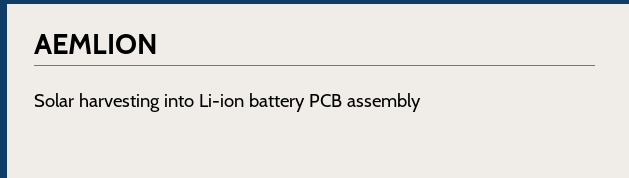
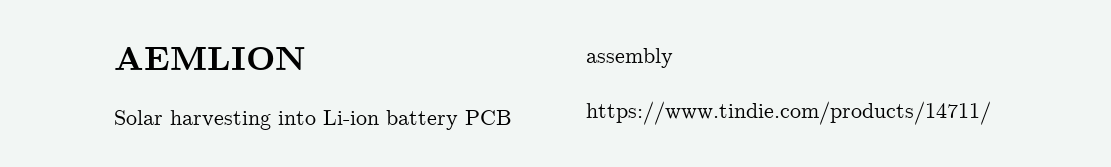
(421, 102) none -> [586,101,991,125] // https://www.tindie.com/products/14711/

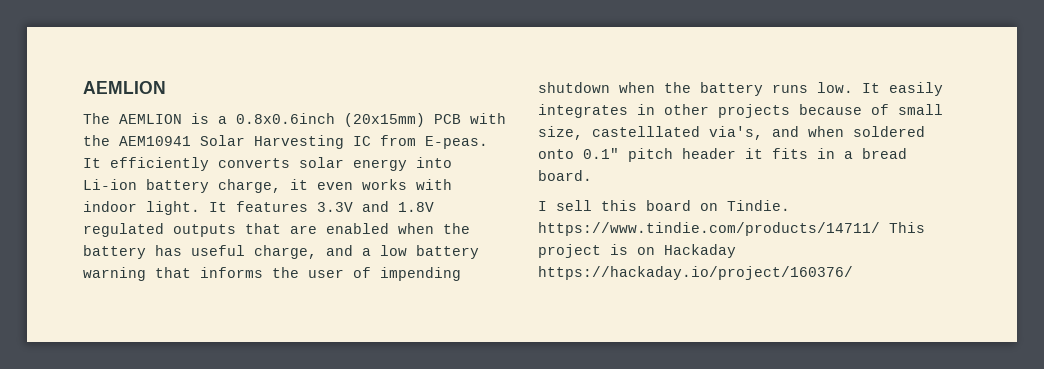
[114,110,512,130] [586,48,673,68] [586,101,991,125] Solar harvesting into Li-ion battery PCB assembly // https://www.tindie.com/products/14711/ -> [83,113,506,127] [83,135,488,149] [83,157,452,171] [83,179,452,193] [83,201,434,215] [83,223,470,237] [83,245,479,259] [83,267,461,281] [538,82,943,96] [538,104,943,118] [538,126,925,140] [538,148,907,162] [538,170,592,181] [538,200,790,211] [538,222,925,236] [538,244,736,258] [538,266,853,280] The AEMLION is a 0.8x0.6inch (20x15mm) PCB with the AEM10941 Solar Harvesting IC from E-peas. It efficiently converts solar energy into Li-ion battery charge, it even works with indoor light. It features 3.3V and 1.8V regulated outputs that are enabled when the battery has useful charge, and a low battery warning that informs the user of impending shutdown when the battery runs low. It easily integrates in other projects because of small size, castelllated via's, and when soldered onto 0.1" pitch header it fits in a bread board. // I sell this board on Tindie. https://www.tindie.com/products/14711/ This project is on Hackaday https://hackaday.io/project/160376/

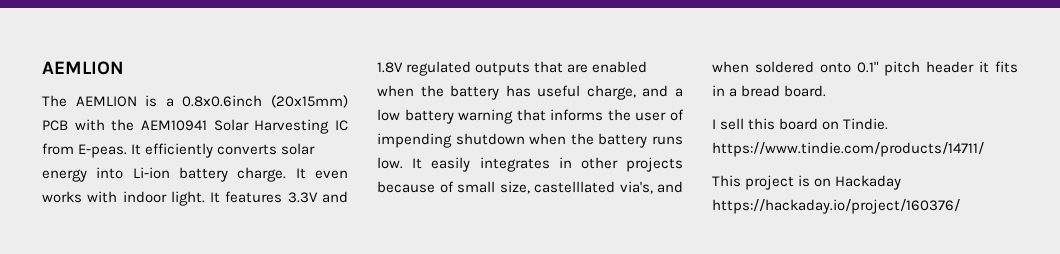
[218,179,308,193] charge, it -> [237,167,306,182] charge. It
(880, 229) none -> (984, 149) //

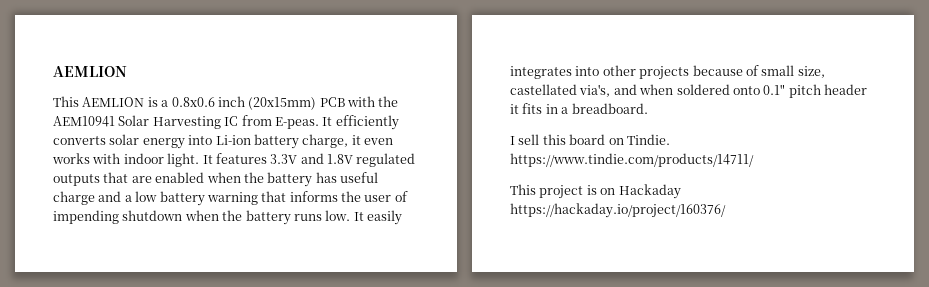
[42,95,67,107] The -> [53,96,79,107] This
[182,95,263,107] 0.8x0.6inch -> [171,96,245,107] 0.8x0.6 inch
[237,167,306,182] charge. It -> [302,134,361,148] charge, it
[586,85,636,100] charge, -> [53,191,95,205] charge
[558,157,572,168] in -> [575,66,600,76] into
[534,181,615,193] castelllated -> [510,84,577,95] castellated
[741,85,827,97] bread board. -> [571,103,648,114] breadboard.

